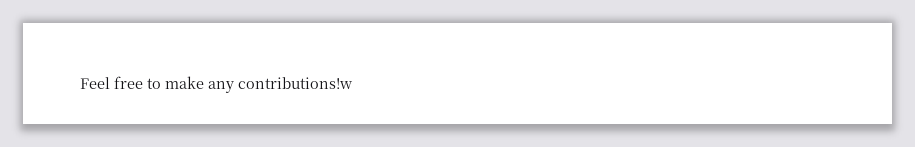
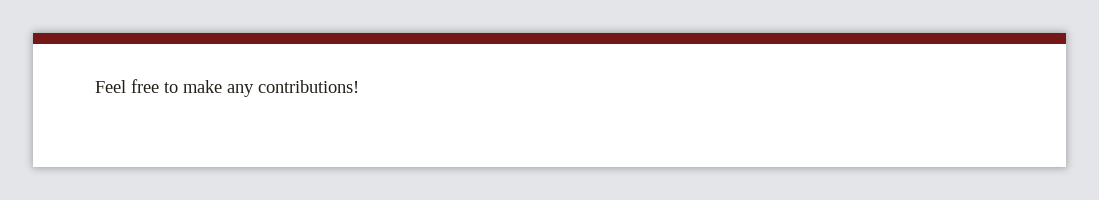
[238,77,353,89] contributions!w -> [258,80,359,93] contributions!

